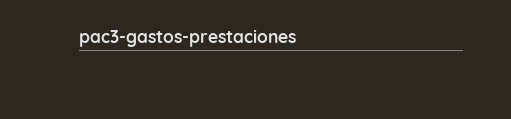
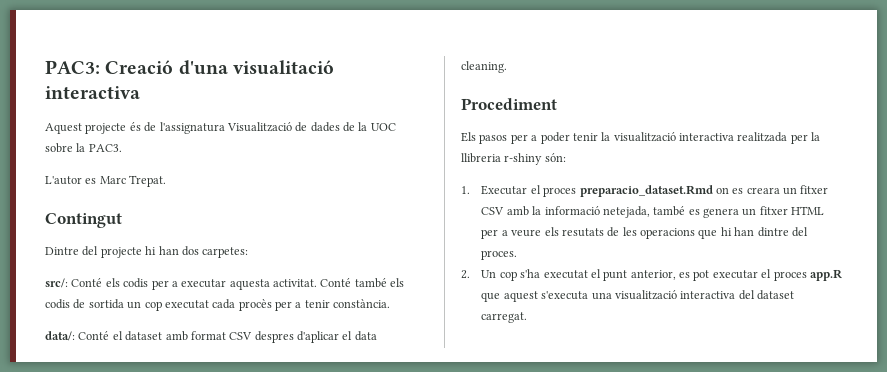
[79,29,296,47] pac3-gastos-prestaciones -> [45,60,334,75] [45,86,140,99] [45,122,396,134] [45,143,122,153] [45,175,167,187] [45,213,122,228] [45,246,249,258] [45,278,405,290] [45,299,391,311] [45,331,377,343] [461,61,507,73] [461,98,557,110] [461,132,821,144] [461,153,566,165] [461,185,829,197] [481,206,825,218] [481,227,808,239] [481,250,518,260] [461,269,842,281] [481,290,795,302] [481,312,528,323] PAC3: Creació d'una visualitació interactiva // Aquest projecte és de l'assignatura Visualització de dades de la UOC sobre la PAC3. // L'autor es Marc Trepat. // Contingut // Dintre del projecte hi han dos carpetes: // src/: Conté els codis per a executar aquesta activitat. Conté també els codis de sortida un cop executat cada procès per a tenir constància. // data/: Conté el dataset amb format CSV despres d'aplicar el data cleaning. // Procediment // Els pasos per a poder tenir la visualització interactiva realitzada per la llibreria r-shiny són: // 1. Executar el proces preparacio_dataset.Rmd on es creara un fitxer CSV amb la informació netejada, també es genera un fitxer HTML per a veure els resutats de les operacions que hi han dintre del proces. // 2. Un cop s'ha executat el punt anterior, es pot executar el proces app.R que aquest s'executa una visualització interactiva del dataset carregat.

